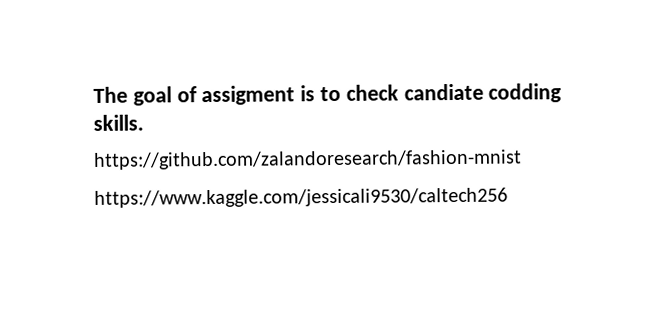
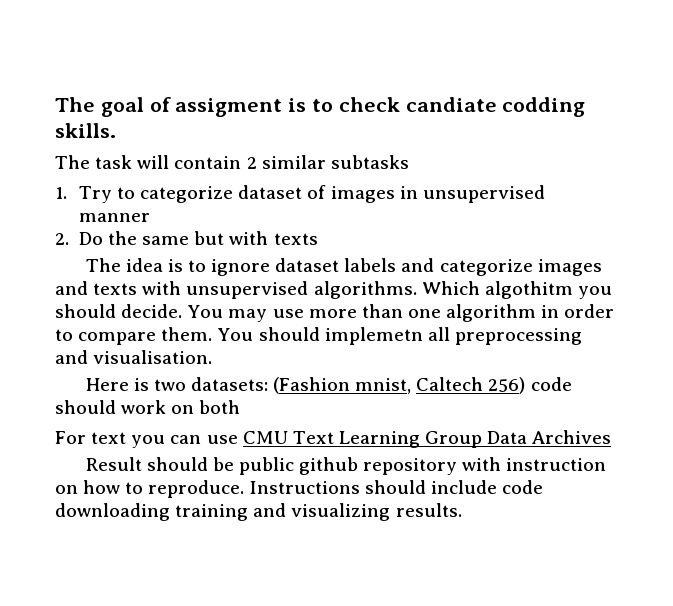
[93,149,522,170] [94,187,508,208] https://github.com/zalandoresearch/fashion-mnist // https://www.kaggle.com/jessicali9530/caltech256 -> [55,155,409,169] [55,185,545,203] [78,213,150,222] [55,231,318,245] [85,258,602,276] [55,281,612,299] [55,304,615,322] [55,327,582,345] [55,350,213,364] [85,377,572,394] [55,400,241,414] [55,430,612,448] [85,457,607,475] [55,480,543,498] [55,503,462,521] The task will contain 2 similar subtasks // 1. Try to categorize dataset of images in unsupervised manner // 2. Do the same but with texts // The idea is to ignore dataset labels and categorize images and texts with unsupervised algorithms. Which algothitm you should decide. You may use more than one algorithm in order to compare them. You should implemetn all preprocessing and visualisation. // Here is two datasets: (Fashion mnist, Caltech 256) code should work on both // For text you can use CMU Text Learning Group Data Archives // Result should be public github repository with instruction on how to reproduce. Instructions should include code downloading training and visualizing results.

